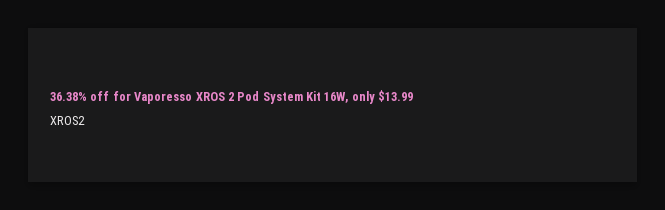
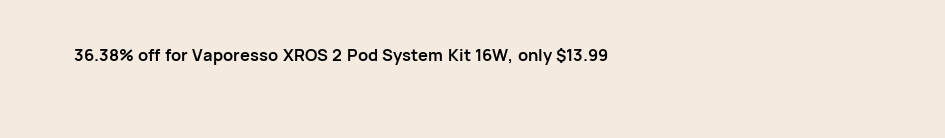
[50,116,85,125] // XROS2 -> (609, 55) none

